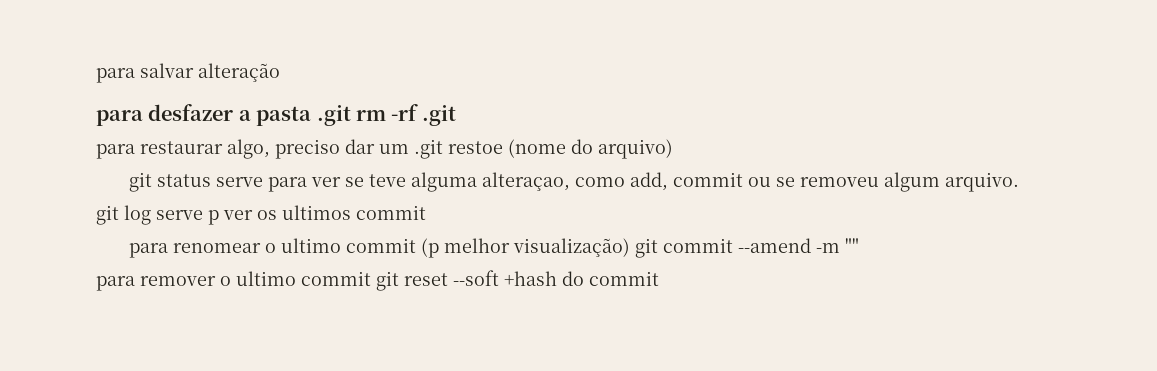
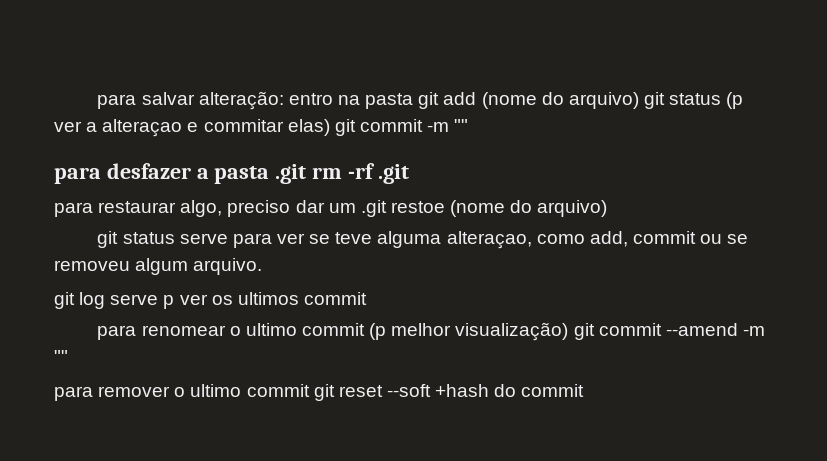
[198,63,280,82] alteração -> [198,91,744,110] [54,119,469,137] alteração: entro na pasta git add (nome do arquivo) git status (p ver a alteraçao e commitar elas) git commit -m ""

